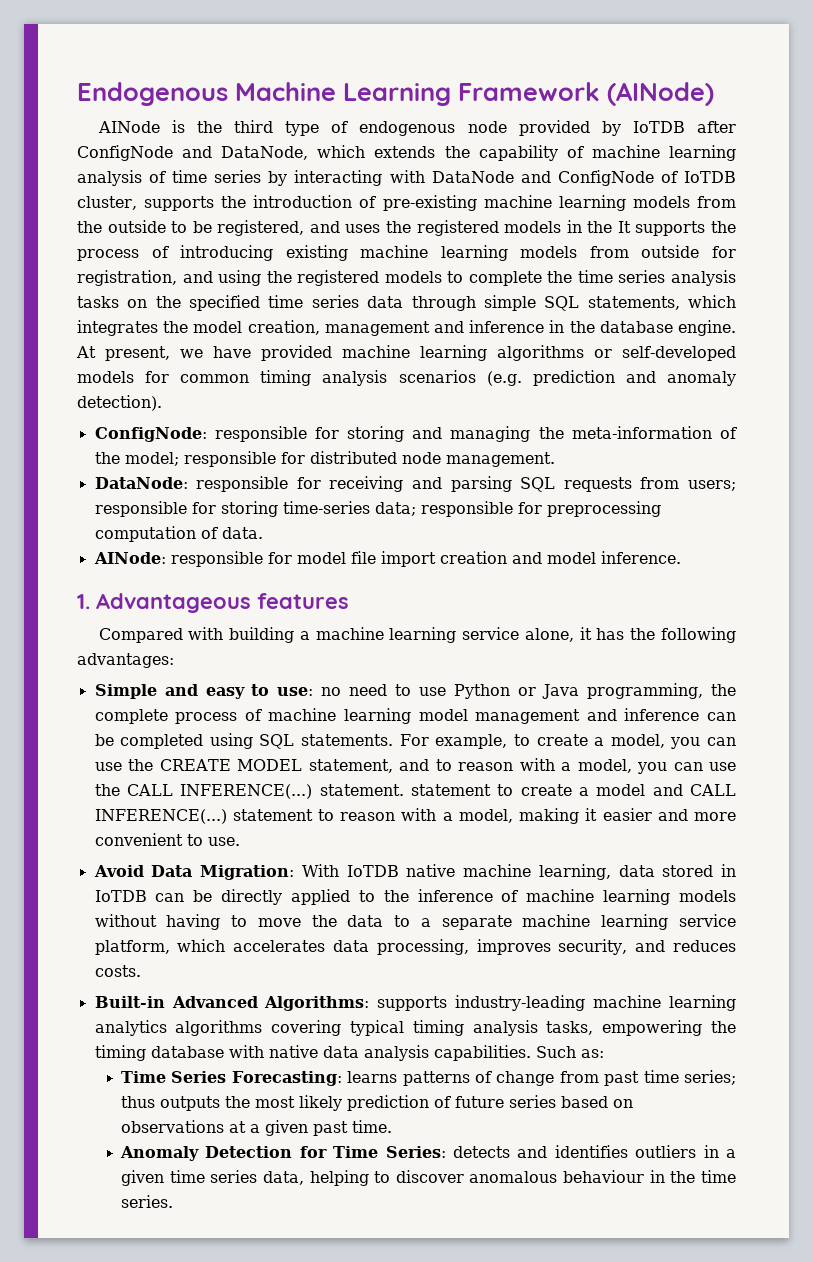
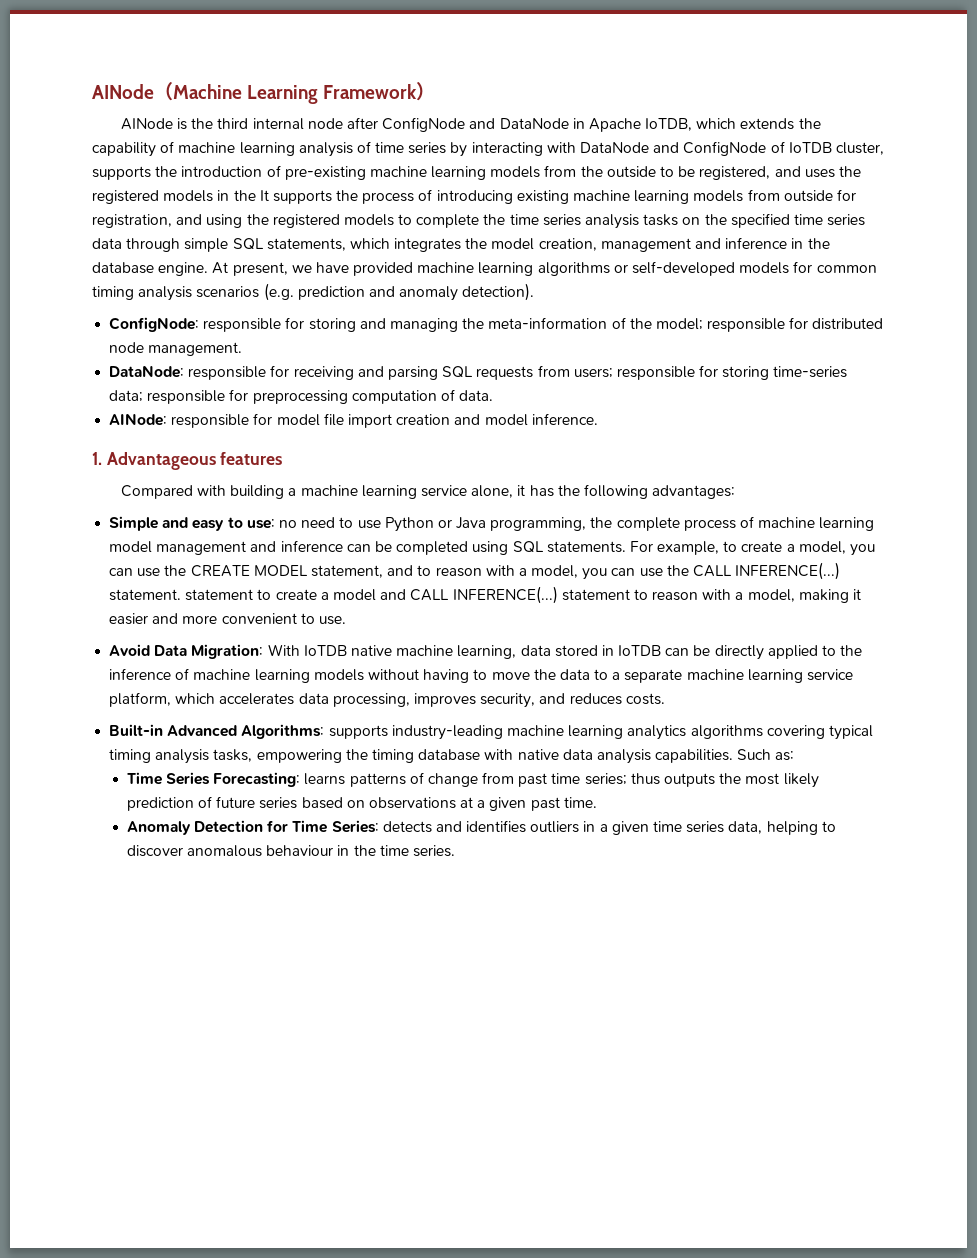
[77,82,228,106] Endogenous -> [92,82,173,101] AINode（
[607,82,714,106] (AINode) -> [416,82,436,101] ）
[285,120,736,136] [77,145,309,161] type of endogenous node provided by IoTDB after ConfigNode and DataNode, -> [252,117,693,132] internal node after ConfigNode and DataNode in Apache IoTDB,

